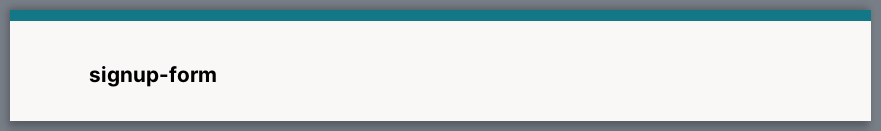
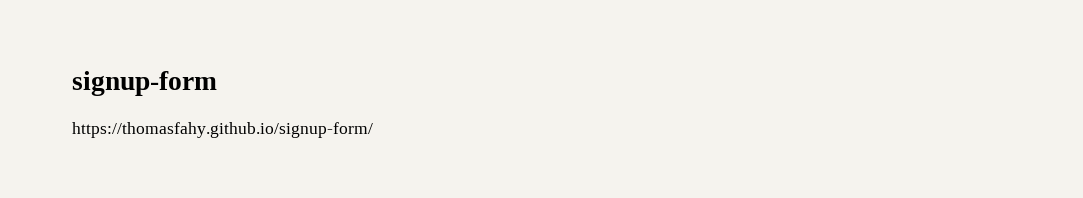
(217, 76) none -> [72,122,373,138] // https://thomasfahy.github.io/signup-form/

